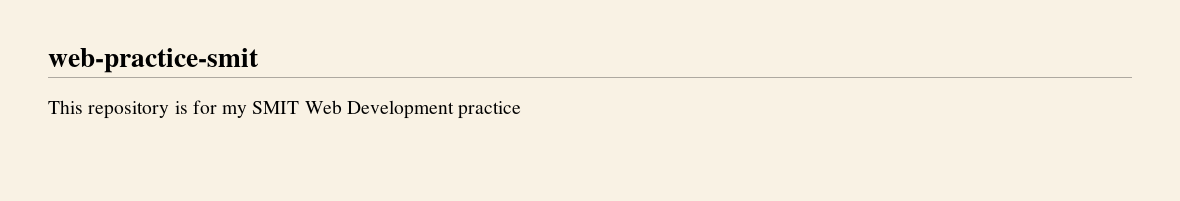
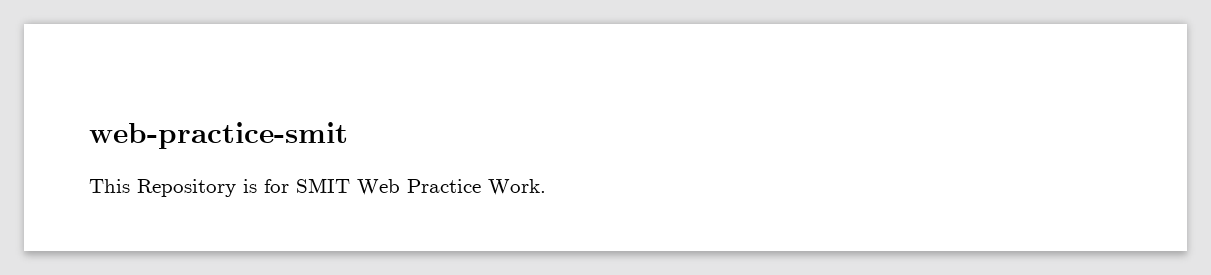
[88,101,170,119] repository -> [137,179,236,197] Repository
[222,105,248,118] my -> (289, 186) none
[346,100,522,119] Development practice -> [407,179,546,195] Practice Work.

